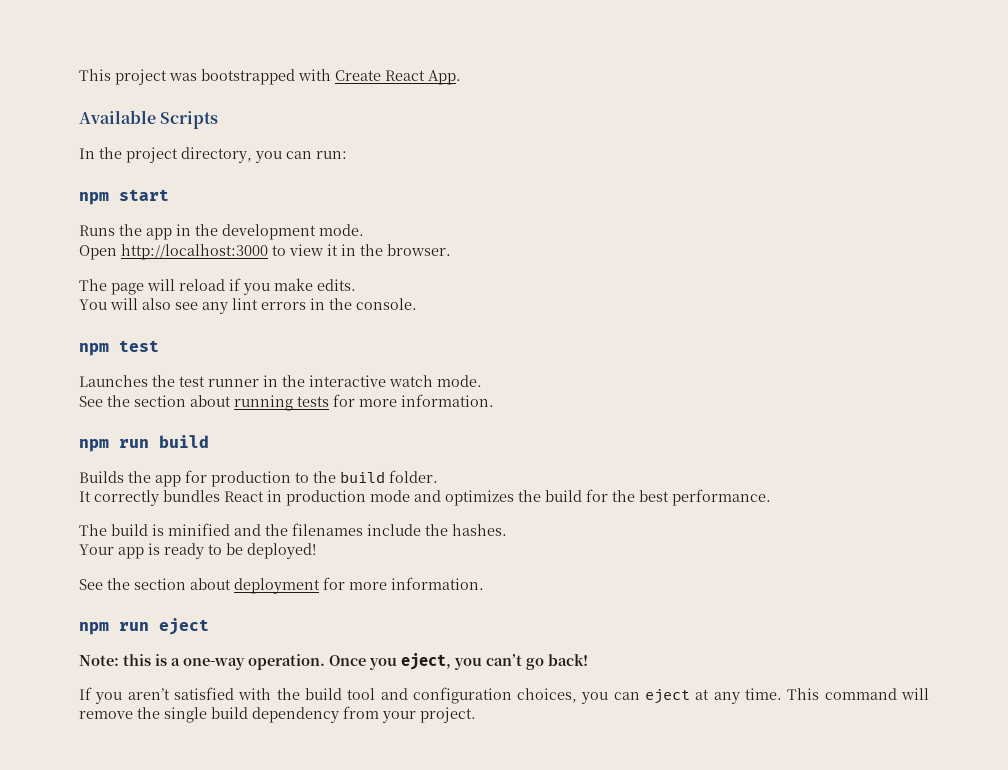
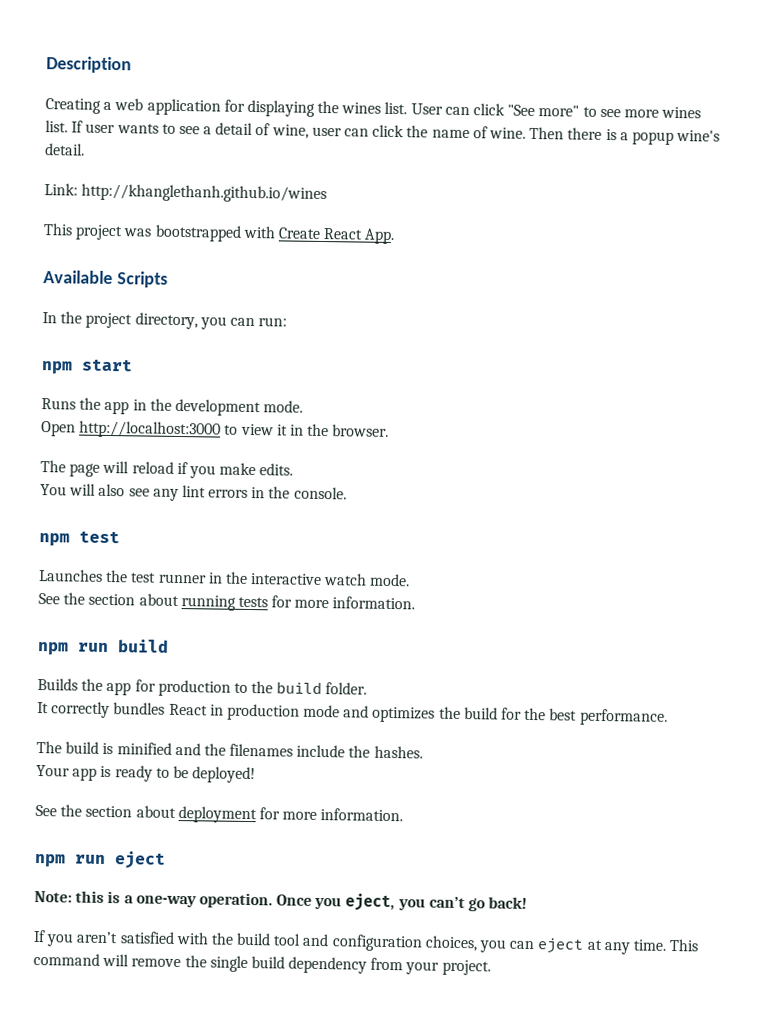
(79, 75) none -> [46,56,132,74] [45,98,702,119] [45,120,721,145] [45,143,85,156] [44,183,328,204] Description // Creating a web application for displaying the wines list. User can click "See more" to see more wines list. If user wants to see a detail of wine, user can click the name of wine. Then there is a popup wine's detail. // Link: http://khanglethanh.github.io/wines //

